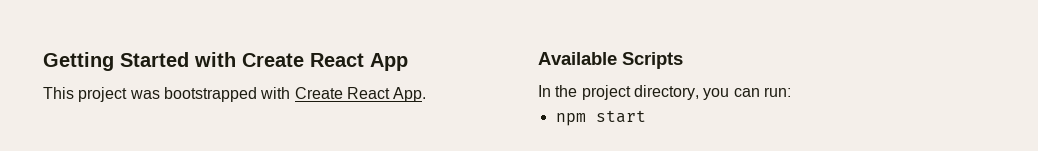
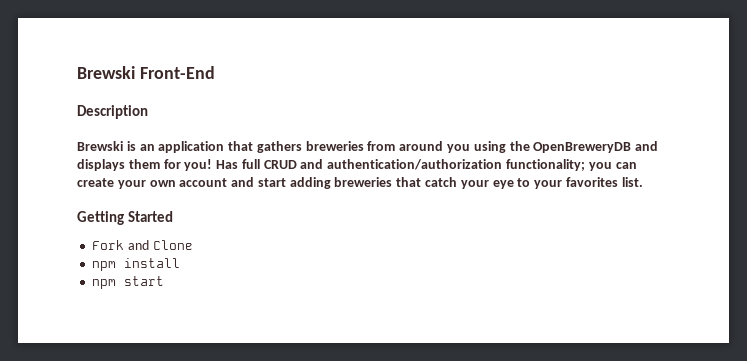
[43,52,408,71] [43,87,427,102] [538,52,683,69] [538,85,791,100] Getting Started with Create React App // This project was bootstrapped with Create React App. // Available Scripts // In the project directory, you can run: -> [77,66,215,79] [77,105,148,119] [77,141,659,153] [77,159,637,171] [77,177,643,189] [77,211,174,225] [92,240,193,250] [92,258,181,271] Brewski Front-End // Description // Brewski is an application that gathers breweries from around you using the OpenBreweryDB and displays them for you! Has full CRUD and authentication/authorization functionality; you can create your own account and start adding breweries that catch your eye to your favorites list. // Getting Started // Fork and Clone // npm install

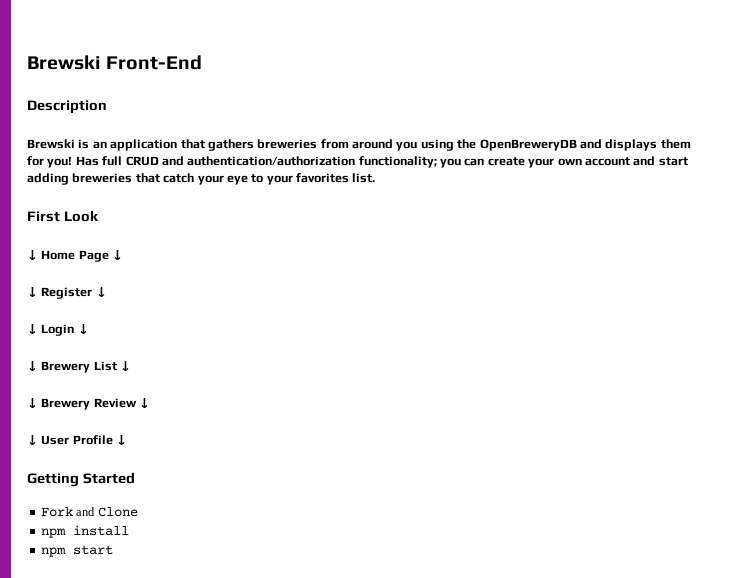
(643, 182) none -> [27,210,99,222] [27,250,124,262] [27,287,107,299] [27,324,89,336] [27,361,132,373] [27,398,151,410] [27,435,128,445] // First Look // ↓ Home Page ↓ // ↓ Register ↓ // ↓ Login ↓ // ↓ Brewery List ↓ // ↓ Brewery Review ↓ // ↓ User Profile ↓

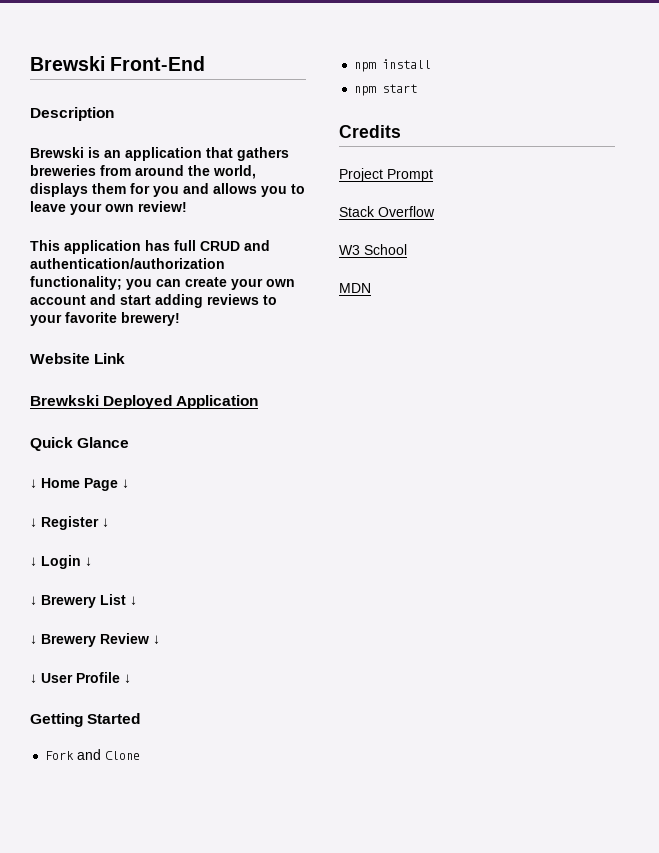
[396,139,691,151] [27,156,99,168] you using the OpenBreweryDB and displays them for you! Has -> [188,165,256,179] [30,183,305,197] [30,201,187,215] [30,240,170,254] the world, displays them for you and allows you to leave your own review! // This application has
[72,173,376,185] [27,210,99,222] breweries that catch your eye to your favorites list. // First Look -> [207,294,277,305] [30,312,180,326] [30,353,126,364] [30,395,259,409] [30,437,130,451] reviews to your favorite brewery! // Website Link // Brewkski Deployed Application // Quick Glance
(113, 550) none -> [339,125,401,138] [339,168,433,182] [339,206,435,217] [339,244,407,255] [339,283,371,293] // Credits // Project Prompt // Stack Overflow // W3 School // MDN

